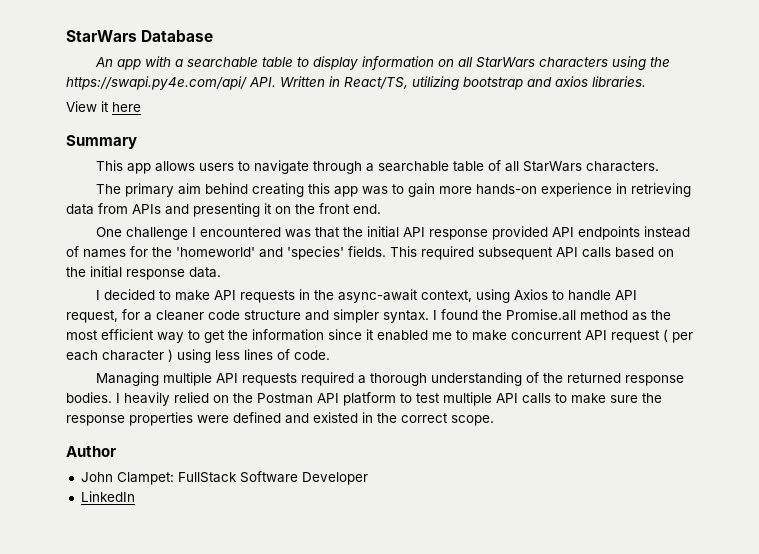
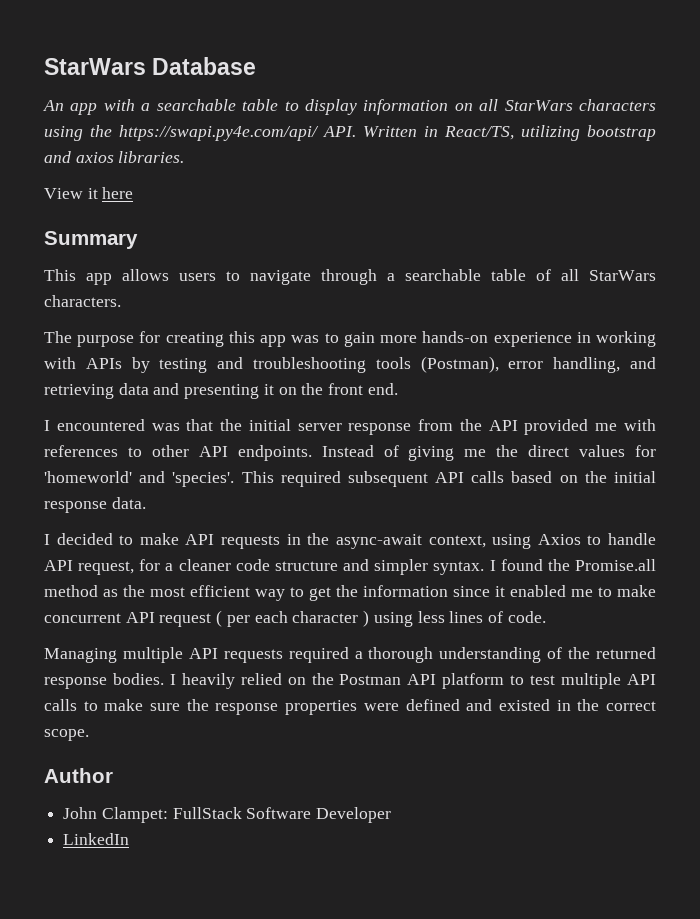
[125,183,249,197] primary aim behind -> [77,331,161,347] purpose for
[631,183,692,197] [66,203,161,215] retrieving data from APIs -> [596,331,656,347] [44,356,656,373] [44,383,149,399] working with APIs by testing and troubleshooting tools (Postman), error handling, and retrieving data
[96,227,189,240] One challenge -> (398, 389) none
[403,226,691,240] [66,246,386,260] API response provided API endpoints instead of names for the 'homeworld' and 'species' fields. -> [297,419,656,435] [44,445,656,461] [44,471,235,487] server response from the API provided me with references to other API endpoints. Instead of giving me the direct values for 'homeworld' and 'species'.

